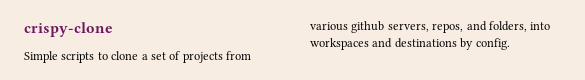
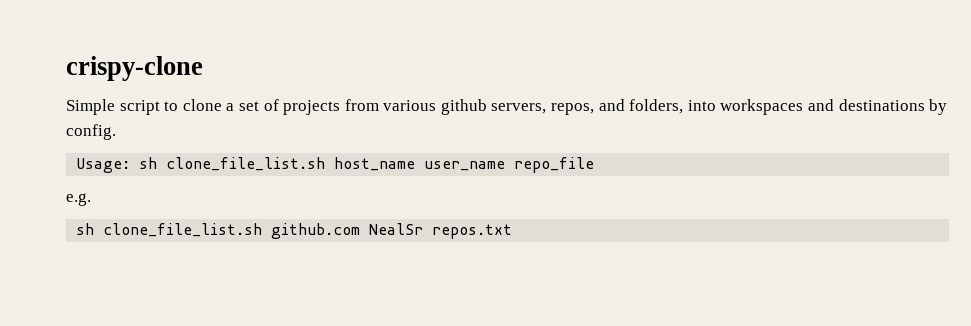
[61,52,95,63] scripts -> [119,100,160,115] script
(510, 44) none -> [76,157,595,173] [66,193,91,206] [76,223,513,239] // Usage: sh clone_file_list.sh host_name user_name repo_file // e.g. // sh clone_file_list.sh github.com NealSr repos.txt

